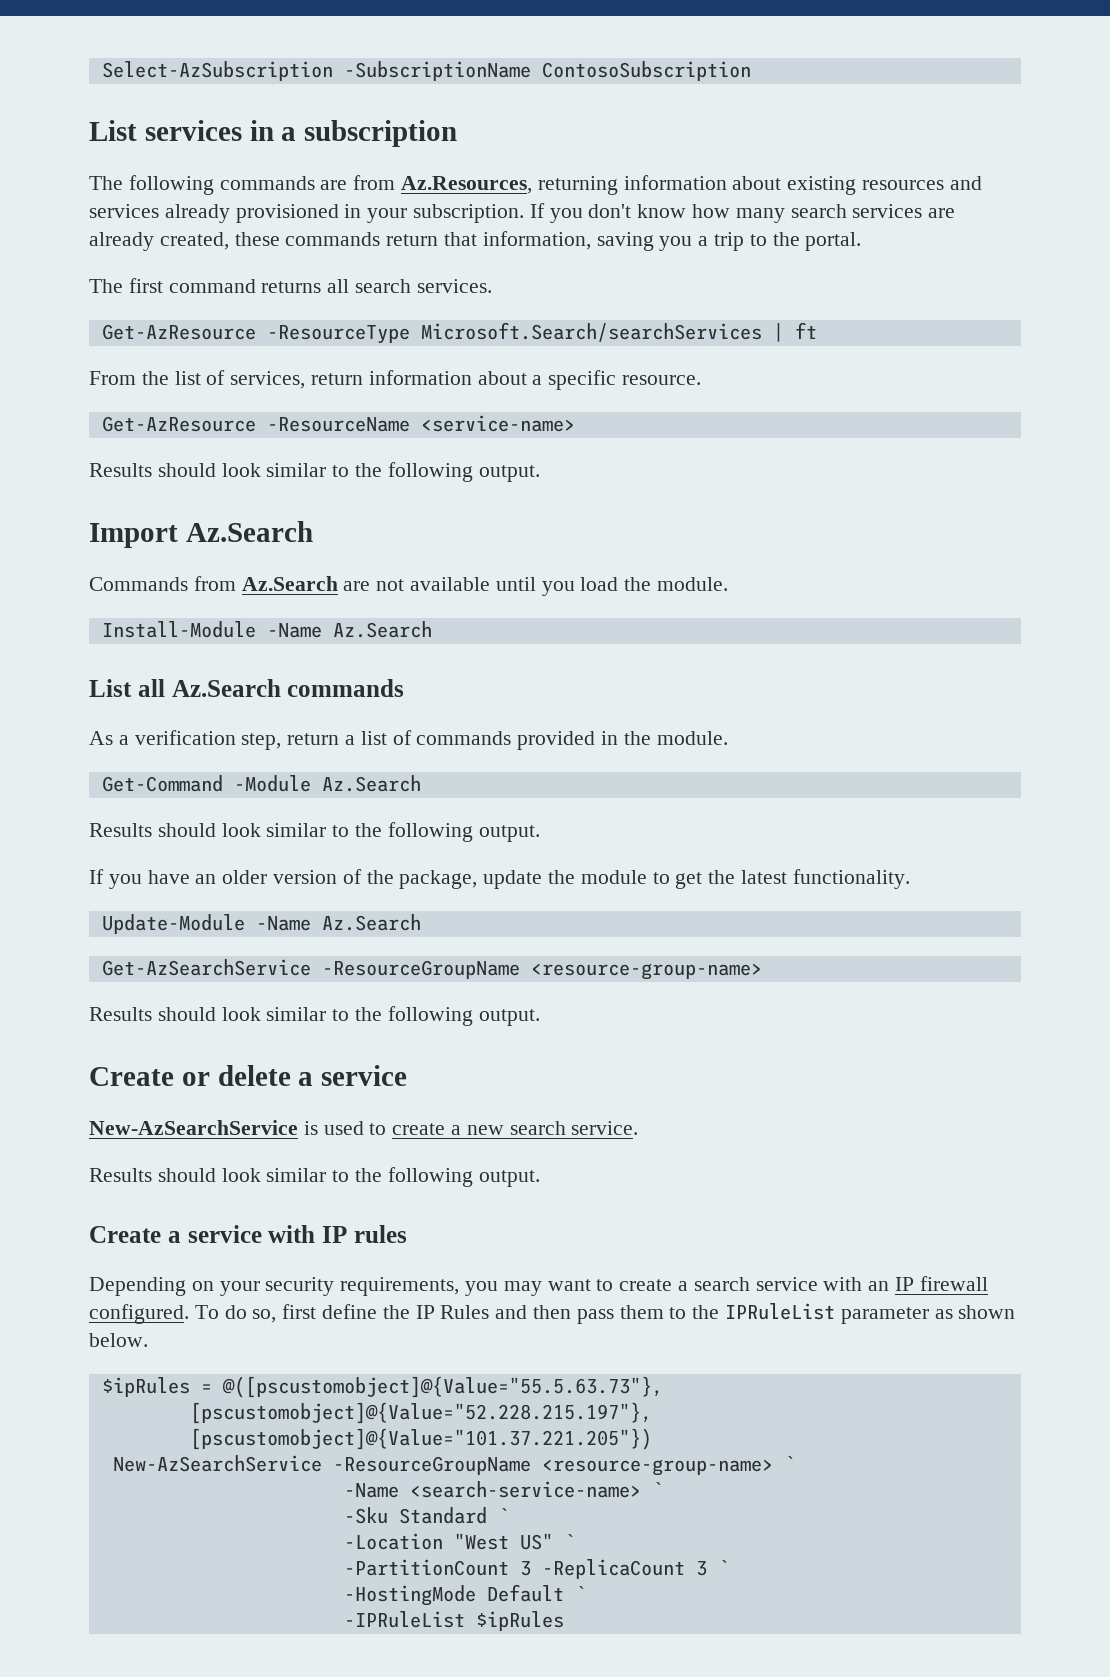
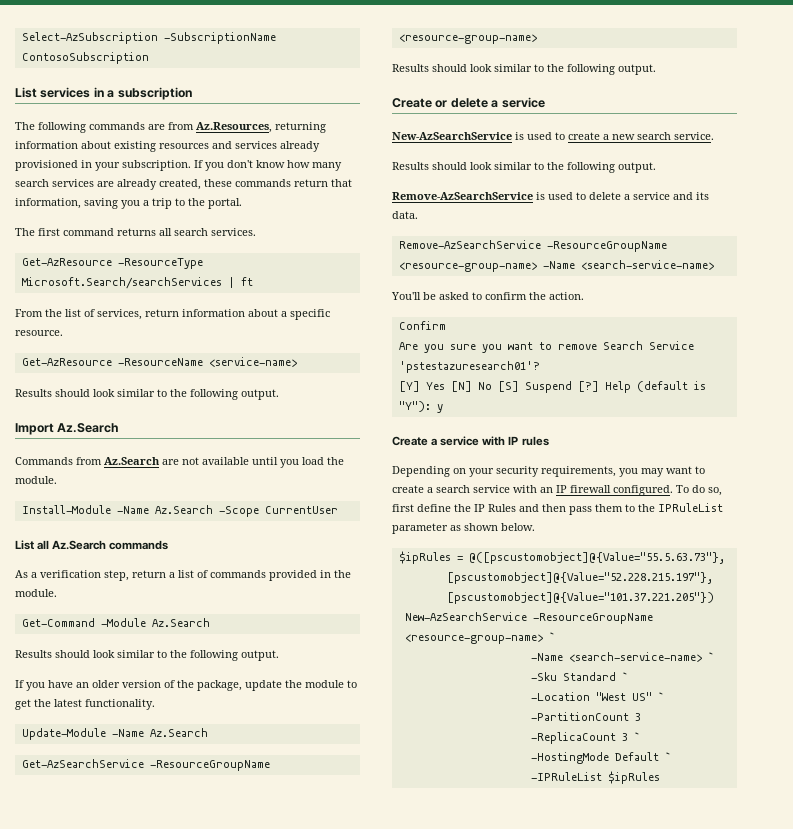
(432, 629) none -> [218,506,338,517] -Scope CurrentUser
(540, 1178) none -> [392,192,709,200] [392,211,418,219] [398,240,667,252] [398,260,714,272] [391,292,584,300] [398,321,446,330] [398,341,694,353] [398,361,540,373] [398,381,706,393] [398,401,443,413] // Remove-AzSearchService is used to delete a service and its data. // Remove-AzSearchService -ResourceGroupName <resource-group-name> -Name <search-service-name> // You'll be asked to confirm the action. // Confirm // Are you sure you want to remove Search Service 'pstestazuresearch01'? // [Y] Yes [N] No [S] Suspend [?] Help (default is "Y"): y

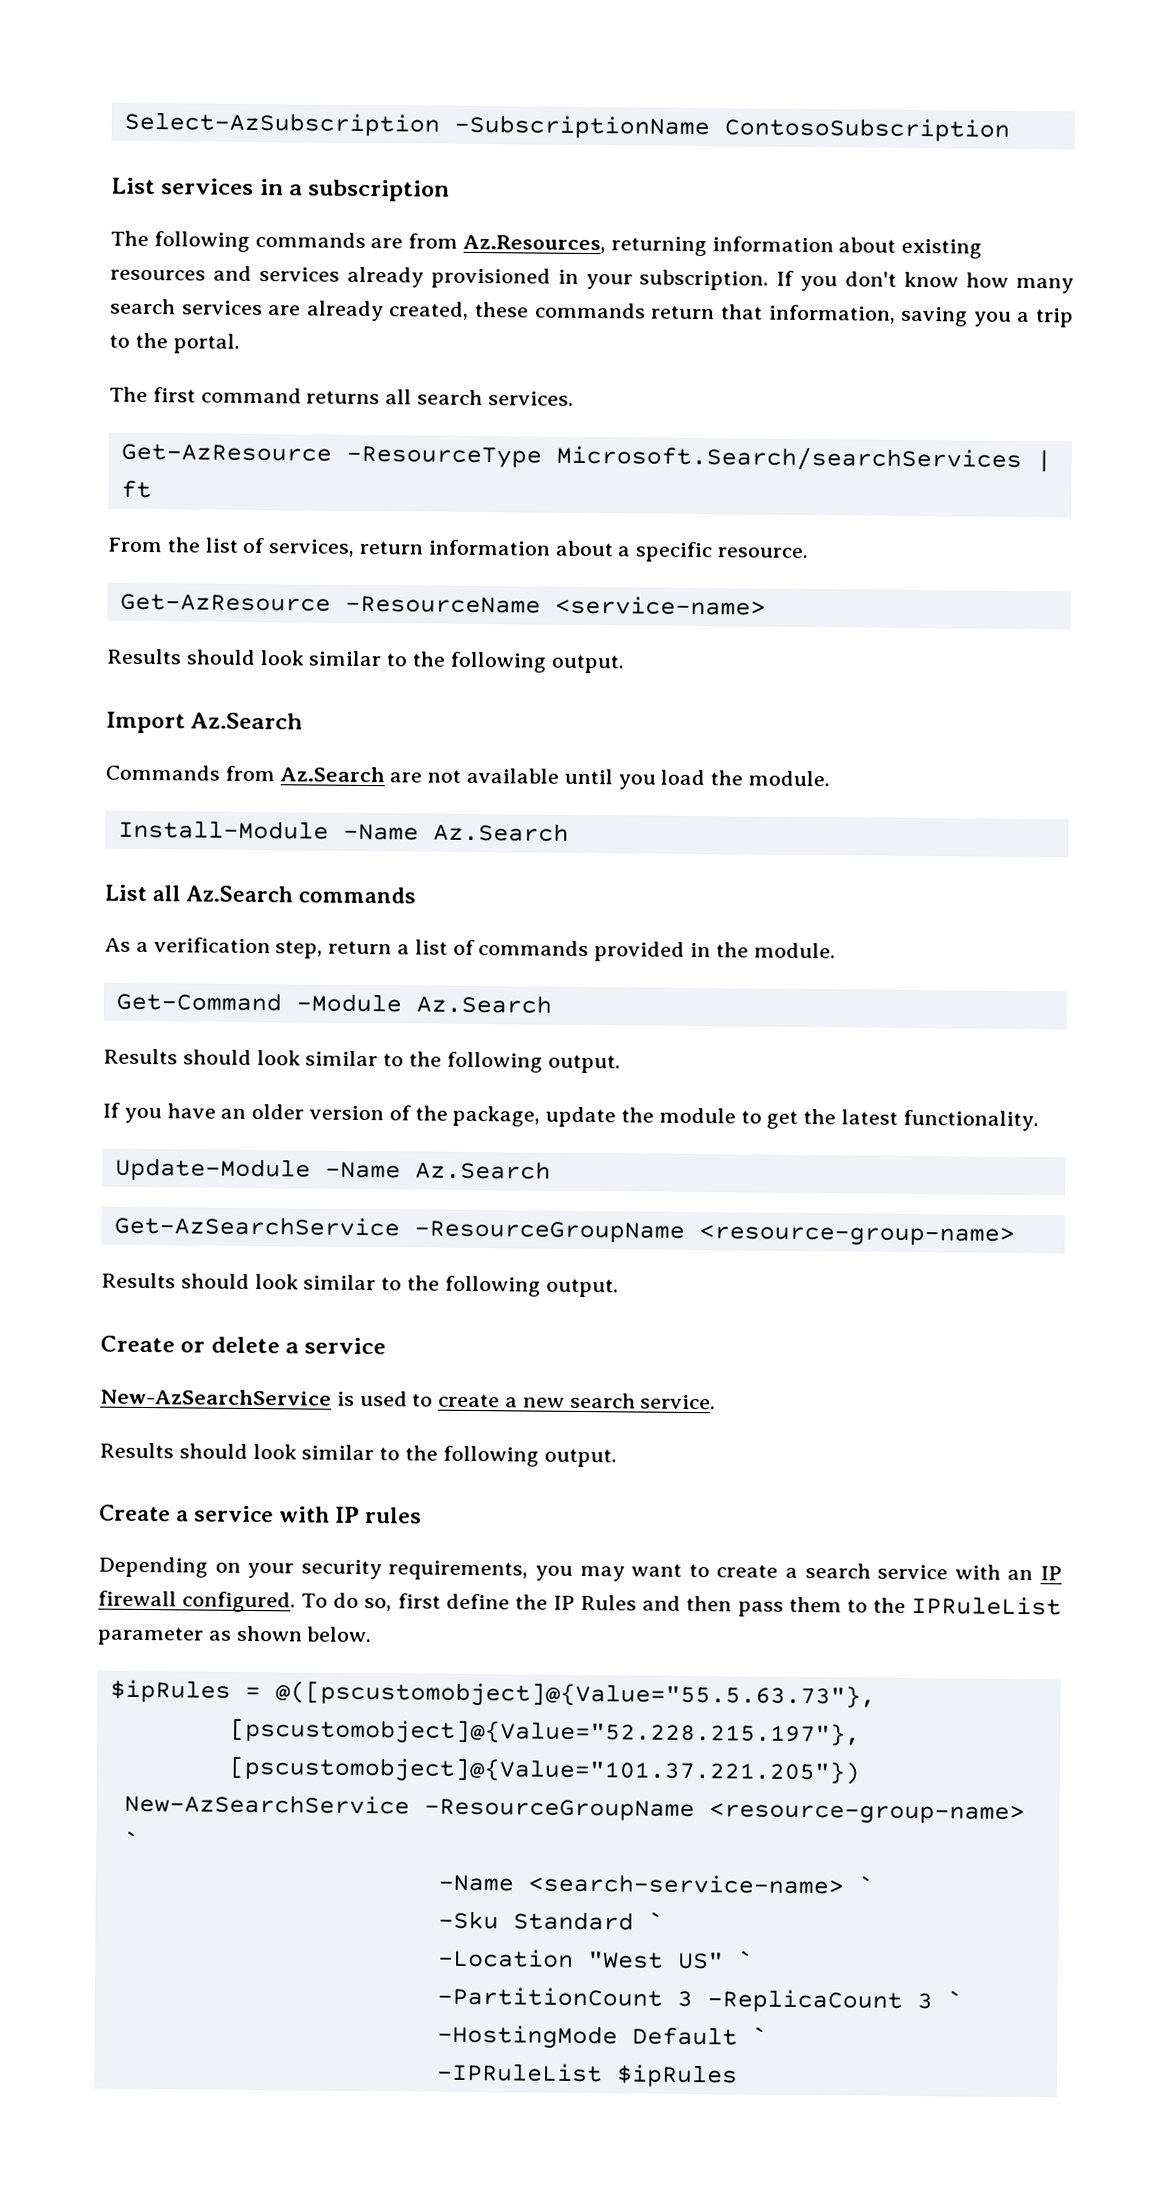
[218,506,338,517] -Scope CurrentUser -> (569, 832) none
[392,192,709,200] [392,211,418,219] [398,240,667,252] [398,260,714,272] [391,292,584,300] [398,321,446,330] [398,341,694,353] [398,361,540,373] [398,381,706,393] [398,401,443,413] // Remove-AzSearchService is used to delete a service and its data. // Remove-AzSearchService -ResourceGroupName <resource-group-name> -Name <search-service-name> // You'll be asked to confirm the action. // Confirm // Are you sure you want to remove Search Service 'pstestazuresearch01'? // [Y] Yes [N] No [S] Suspend [?] Help (default is "Y"): y -> (617, 1458) none

